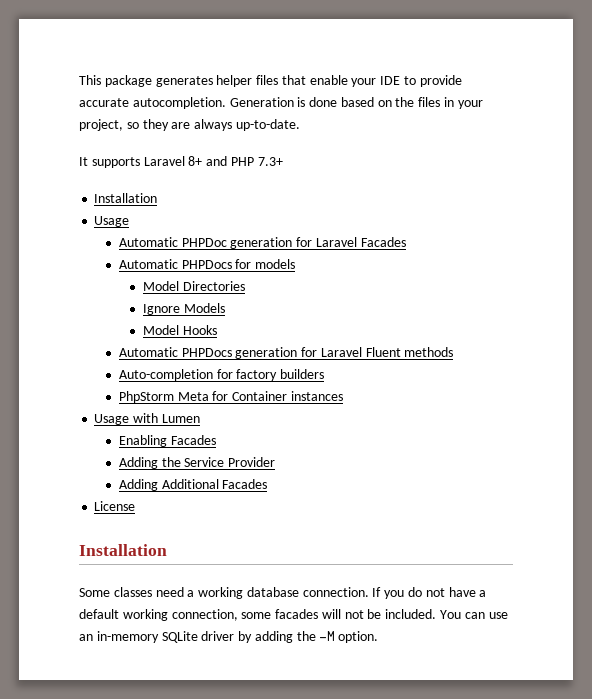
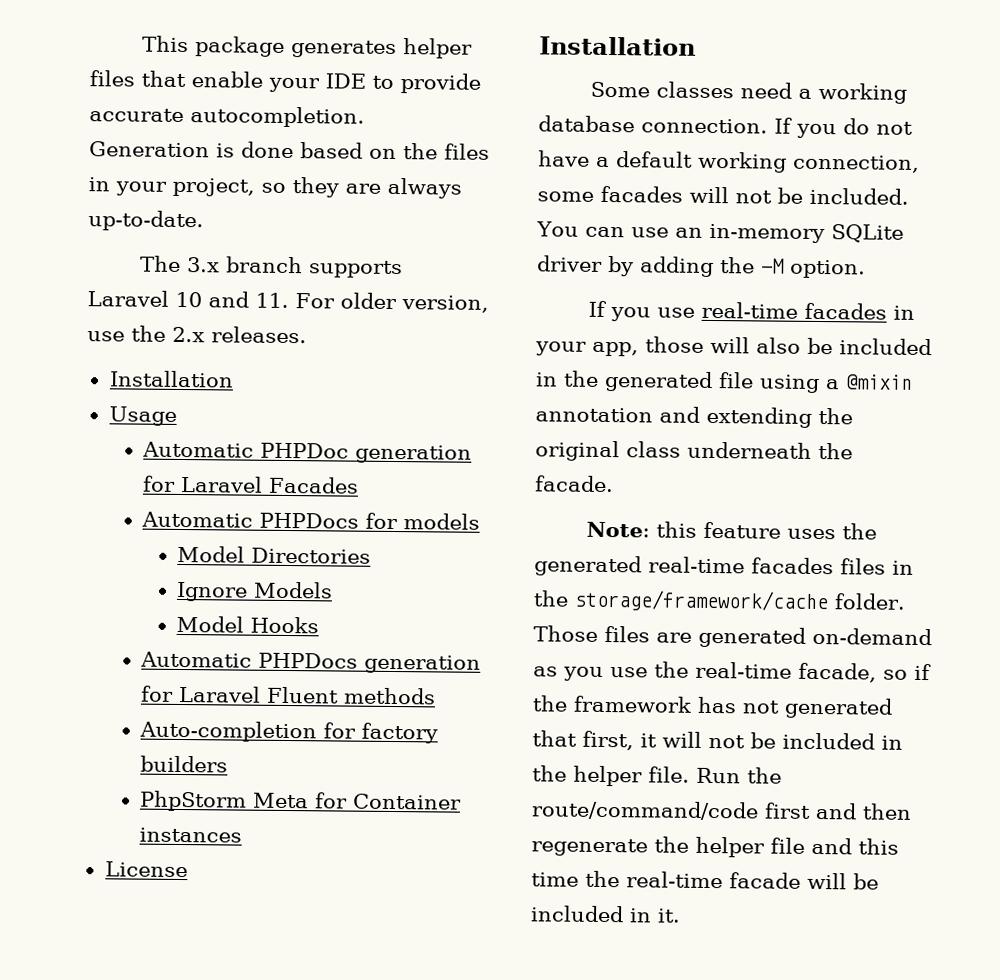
[79,156,283,168] It supports Laravel 8+ and PHP 7.3+ -> [139,255,403,279] [87,290,489,313] [87,325,307,344] The 3.x branch supports Laravel 10 and 11. For older version, use the 2.x releases.
[94,413,200,425] [118,435,216,447] [118,457,276,469] [118,479,268,491] // Usage with Lumen // Enabling Facades // Adding the Service Provider // Adding Additional Facades -> (243, 835) none
(379, 637) none -> [587,300,915,322] [535,336,932,357] [535,370,913,394] [535,406,853,428] [535,440,853,462] [534,475,614,493] [585,521,877,540] [534,555,914,577] [533,589,906,613] [533,625,932,648] [533,661,932,683] [532,695,893,719] [532,730,903,751] [532,765,782,787] [531,800,912,821] [531,836,899,858] [531,870,879,890] [530,905,681,923] // If you use real-time facades in your app, those will also be included in the generated file using a @mixin annotation and extending the original class underneath the facade. // Note: this feature uses the generated real-time facades files in the storage/framework/cache folder. Those files are generated on-demand as you use the real-time facade, so if the framework has not generated that first, it will not be included in the helper file. Run the route/command/code first and then regenerate the helper file and this time the real-time facade will be included in it.

